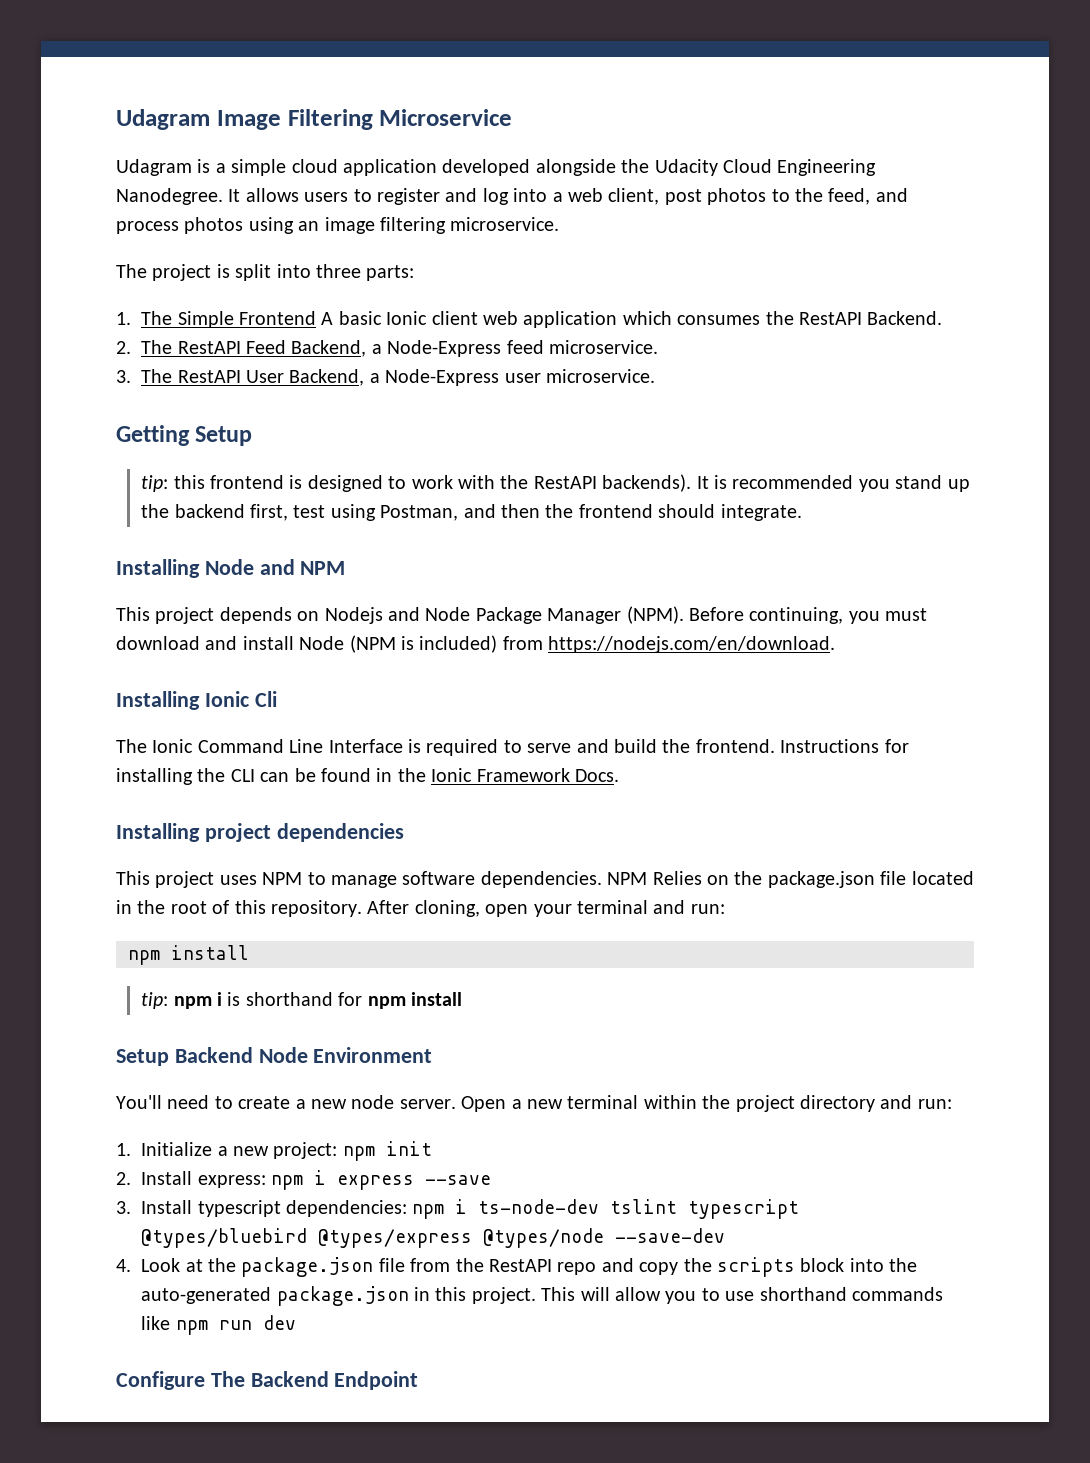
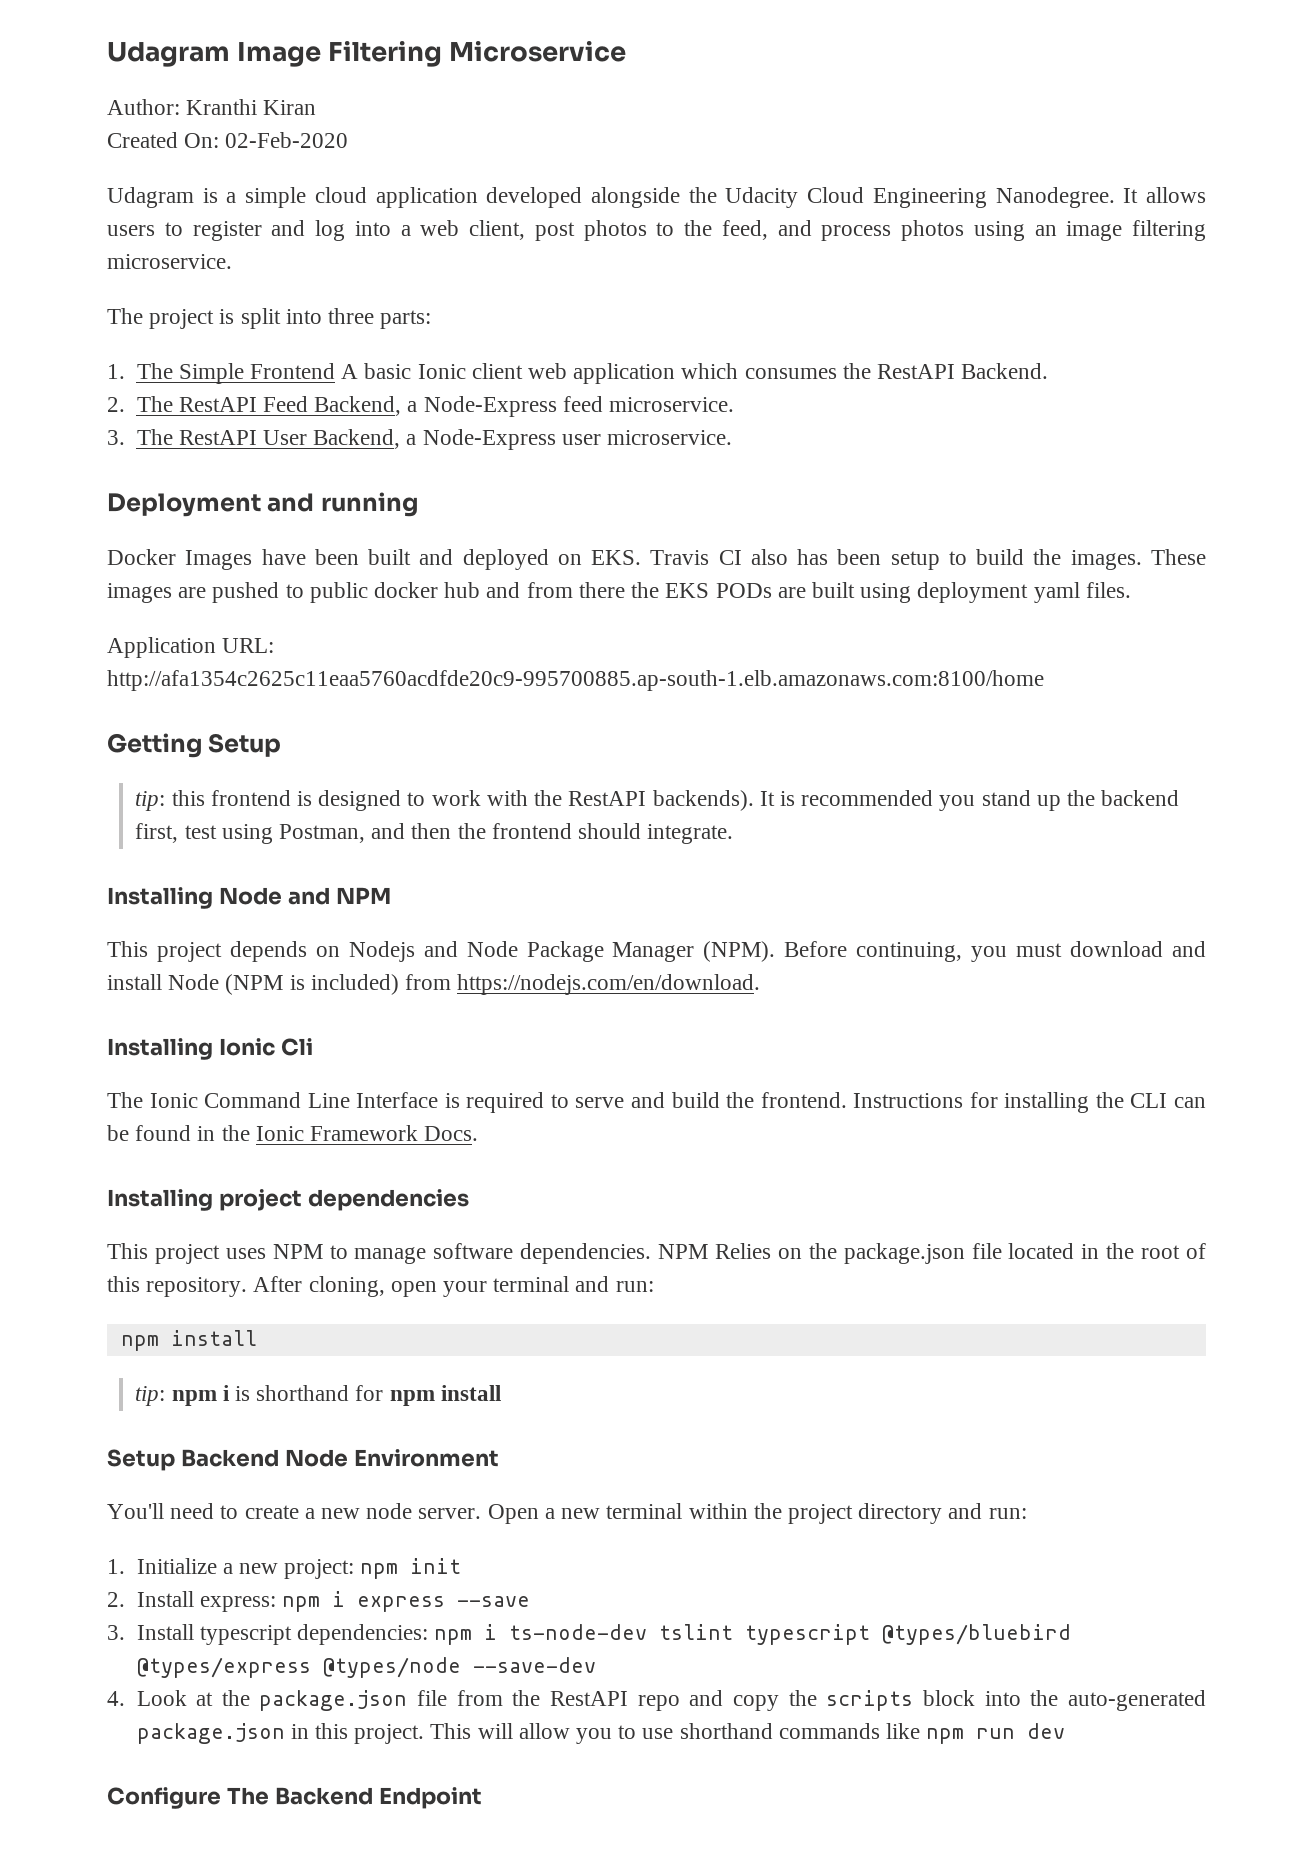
(513, 117) none -> [107,99,317,115] [107,132,349,148] // Author: Kranthi Kiran // Created On: 02-Feb-2020
(656, 376) none -> [107,492,418,517] [107,549,1207,570] [107,582,1131,603] [107,637,275,658] [107,670,1044,691] // Deployment and running // Docker Images have been built and deployed on EKS. Travis CI also has been setup to build the images. These images are pushed to public docker hub and from there the EKS PODs are built using deployment yaml files. // Application URL: http://afa1354c2625c11eaa5760acdfde20c9-995700885.ap-south-1.elb.amazonaws.com:8100/home

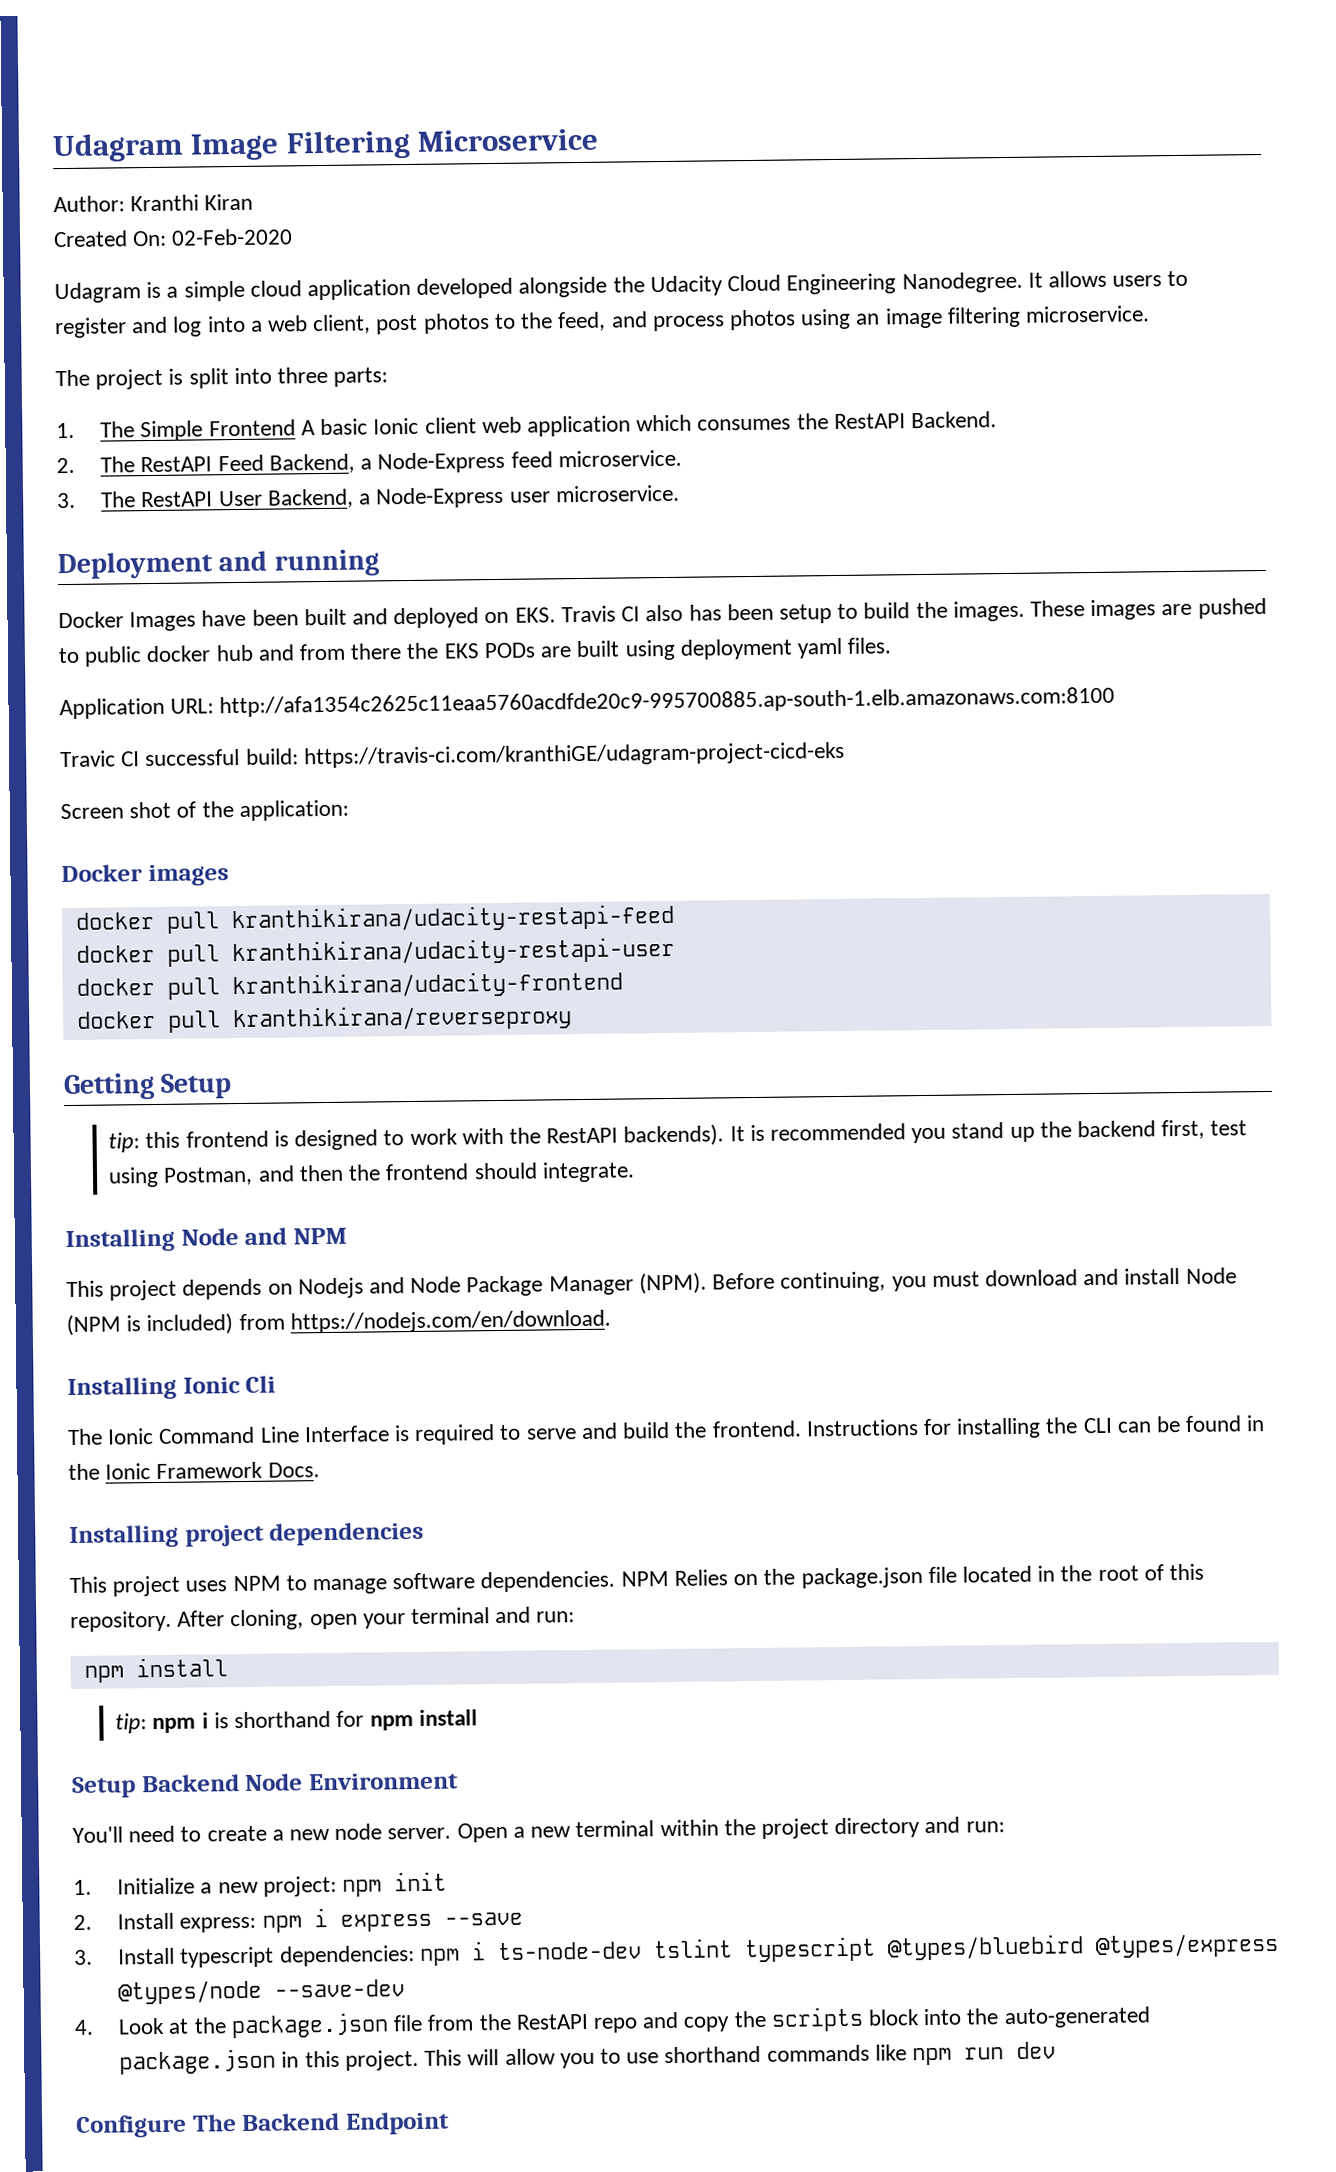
[107,670,1044,691] http://afa1354c2625c11eaa5760acdfde20c9-995700885.ap-south-1.elb.amazonaws.com:8100/home -> [219,686,1116,718] [60,741,845,769] [60,799,349,821] [61,864,229,887] [74,903,675,934] [75,936,675,967] [75,970,623,1000] [76,1004,572,1033] http://afa1354c2625c11eaa5760acdfde20c9-995700885.ap-south-1.elb.amazonaws.com:8100 // Travic CI successful build: https://travis-ci.com/kranthiGE/udagram-project-cicd-eks // Screen shot of the application: // Docker images // docker pull kranthikirana/udacity-restapi-feed // docker pull kranthikirana/udacity-restapi-user // docker pull kranthikirana/udacity-frontend // docker pull kranthikirana/reverseproxy

